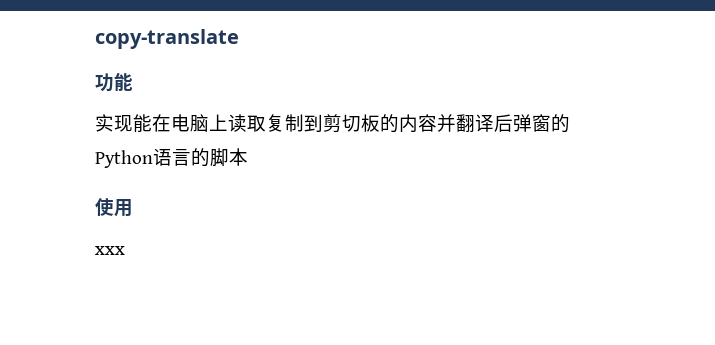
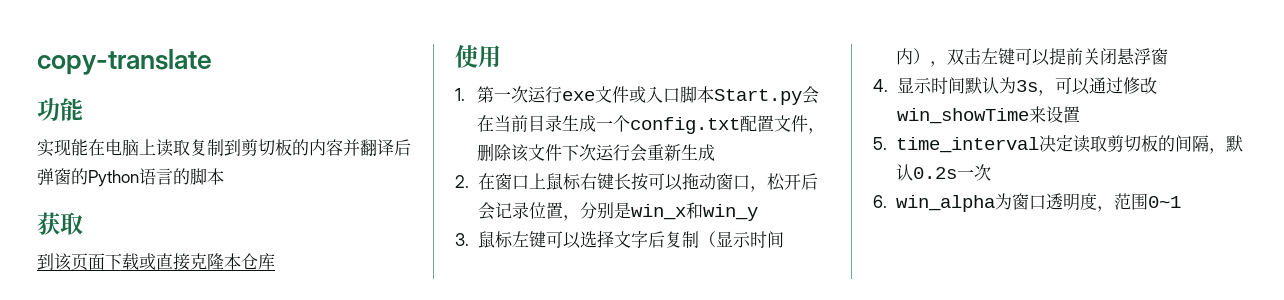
[95,198,133,217] [95,246,125,255] 使用 // xxx -> [37,212,83,235] [37,253,275,271] [455,45,501,68] [455,86,819,105] [476,115,825,134] [476,143,715,162] [455,173,818,192] [477,202,758,221] [455,230,784,249] [895,48,1168,67] [873,77,1157,96] [896,106,1080,124] [873,135,1243,154] [895,164,991,181] [873,193,1181,212] 获取 // 到该页面下载或直接克隆本仓库 // 使用 // 1.第一次运行exe文件或入口脚本Start.py会在当前目录生成一个config.txt配置文件，删除该文件下次运行会重新生成 // 2.在窗口上鼠标右键长按可以拖动窗口，松开后会记录位置，分别是win_x和win_y // 3.鼠标左键可以选择文字后复制（显示时间内），双击左键可以提前关闭悬浮窗 // 4.显示时间默认为3s，可以通过修改win_showTime来设置 // 5. time_interval决定读取剪切板的间隔，默认0.2s一次 // 6. win_alpha为窗口透明度，范围0~1

